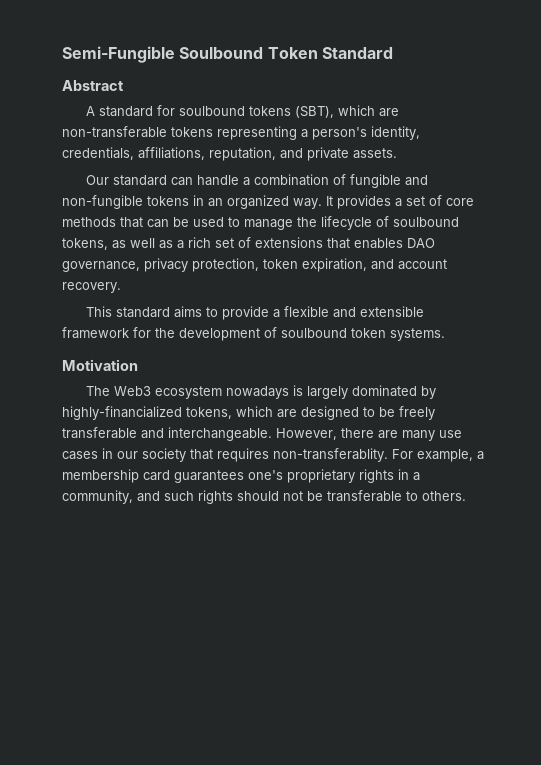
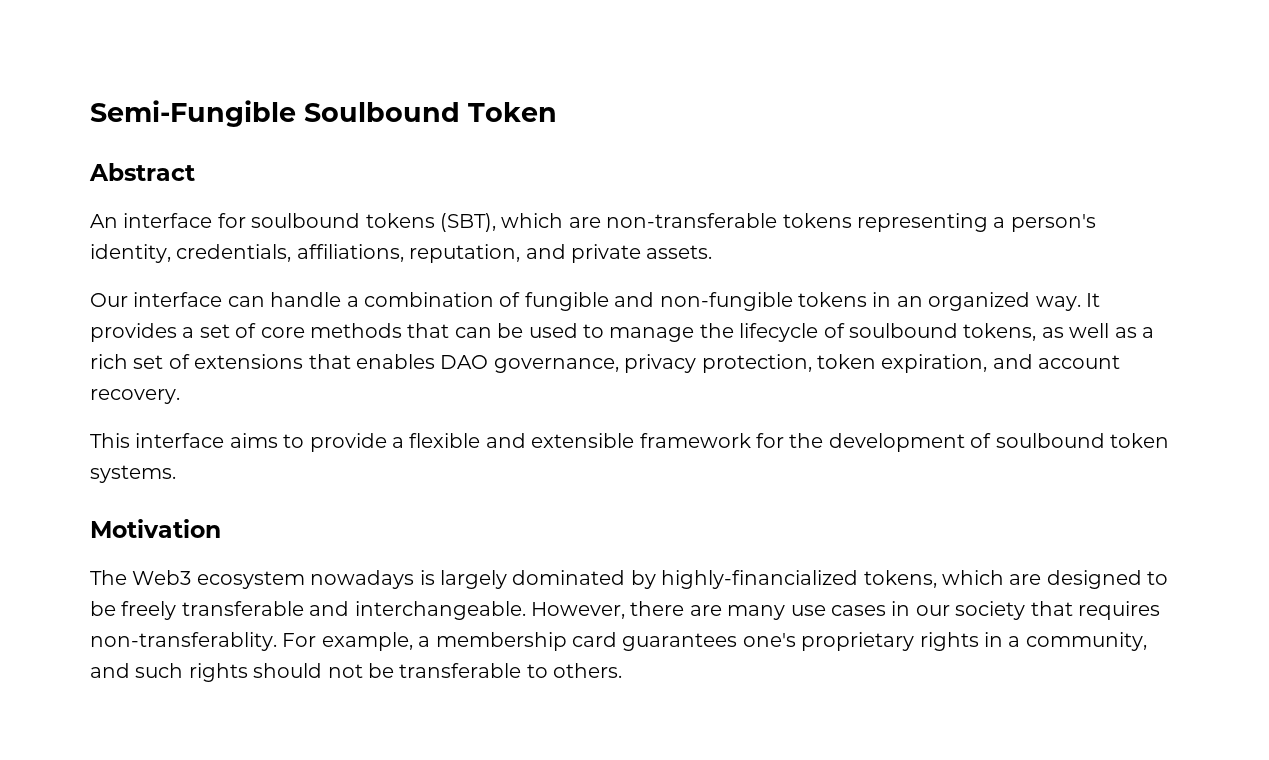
[321,47,393,59] Standard -> (557, 112) none
[85,106,153,117] A standard -> [90,213,213,228] An interface
[112,175,167,186] standard -> [133,292,223,307] interface
[115,307,170,318] standard -> [135,433,225,448] interface

